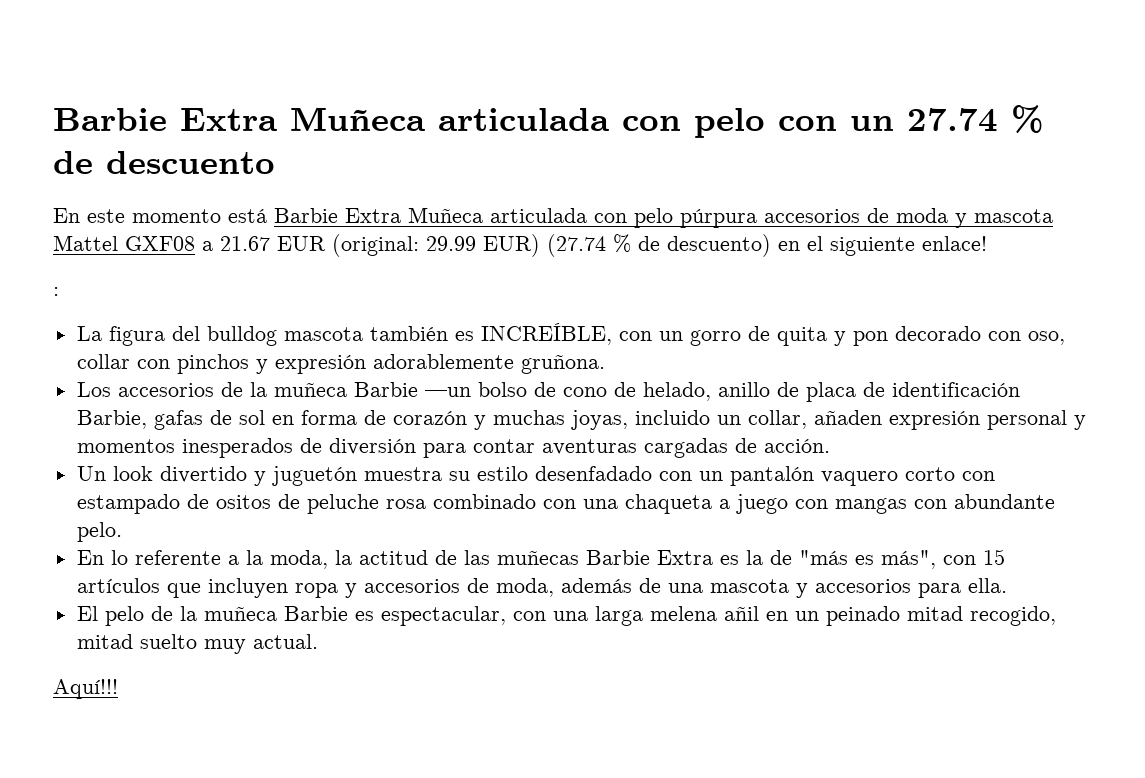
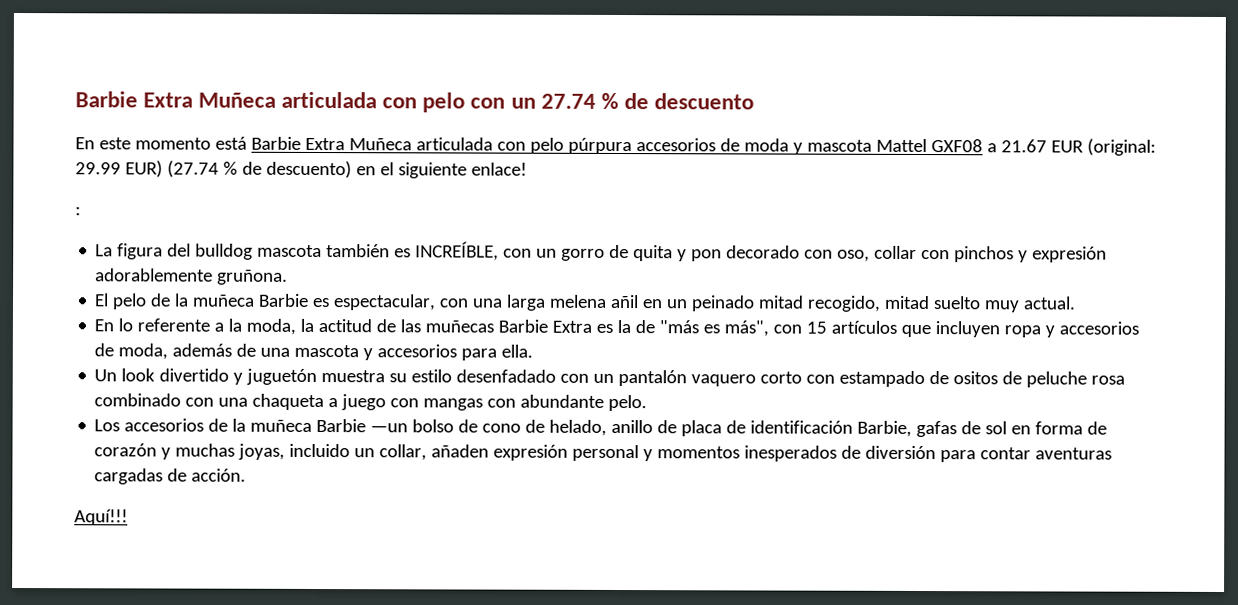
(605, 364) none -> [94,293,1077,313] [94,318,1140,338] [94,343,534,361] [94,368,1126,388] [94,393,648,412] // El pelo de la muñeca Barbie es espectacular, con una larga melena añil en un peinado mitad recogido, mitad suelto muy actual. // En lo referente a la moda, la actitud de las muñecas Barbie Extra es la de "más es más", con 15 artículos que incluyen ropa y accesorios de moda, además de una mascota y accesorios para ella. // Un look divertido y juguetón muestra su estilo desenfadado con un pantalón vaquero corto con estampado de ositos de peluche rosa combinado con una chaqueta a juego con mangas con abundante pelo.
[76,466,995,486] [76,494,1055,514] [76,522,122,542] [76,549,1005,569] [76,578,1007,598] [76,606,1056,626] [76,634,318,654] // Un look divertido y juguetón muestra su estilo desenfadado con un pantalón vaquero corto con estampado de ositos de peluche rosa combinado con una chaqueta a juego con mangas con abundante pelo. // En lo referente a la moda, la actitud de las muñecas Barbie Extra es la de "más es más", con 15 artículos que incluyen ropa y accesorios de moda, además de una mascota y accesorios para ella. // El pelo de la muñeca Barbie es espectacular, con una larga melena añil en un peinado mitad recogido, mitad suelto muy actual. -> (247, 475) none

